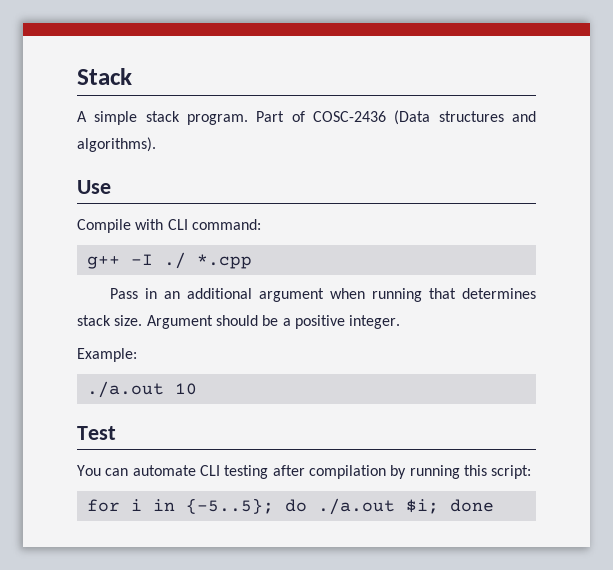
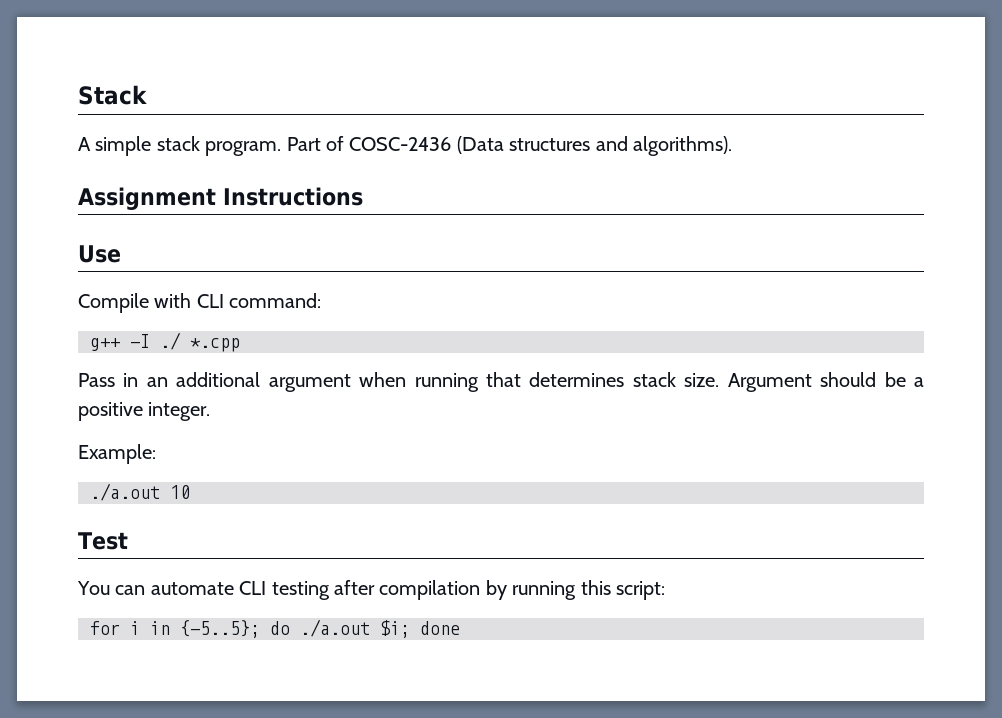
(156, 144) none -> [78,187,363,210] // Assignment Instructions

